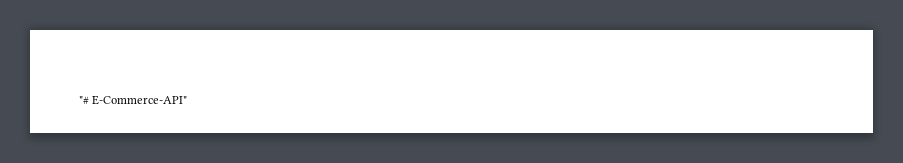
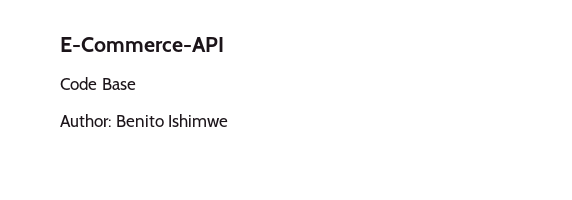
[79,95,188,105] "# E-Commerce-API" -> [60,37,224,52] [60,77,136,90] [60,114,229,127] E-Commerce-API // Code Base // Author: Benito Ishimwe

